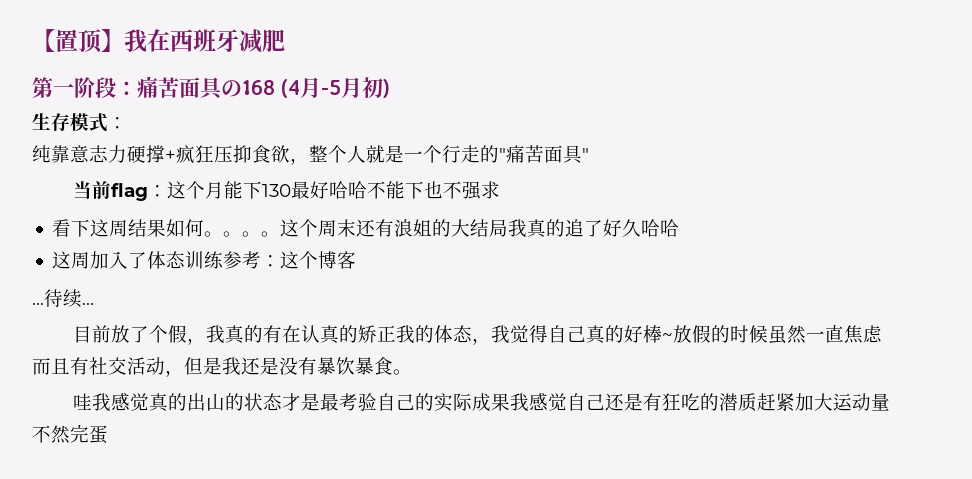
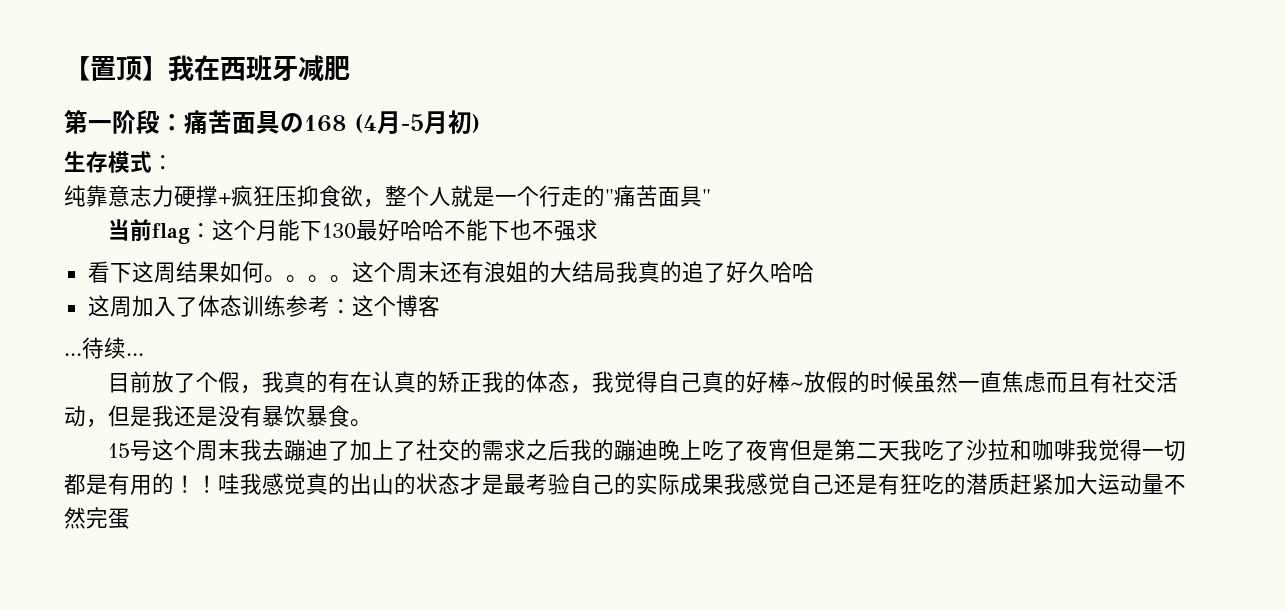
(412, 372) none -> [108,439,1187,461] [64,473,218,495] 15号这个周末我去蹦迪了加上了社交的需求之后我的蹦迪晚上吃了夜宵但是第二天我吃了沙拉和咖啡我觉得一切都是有用的！！

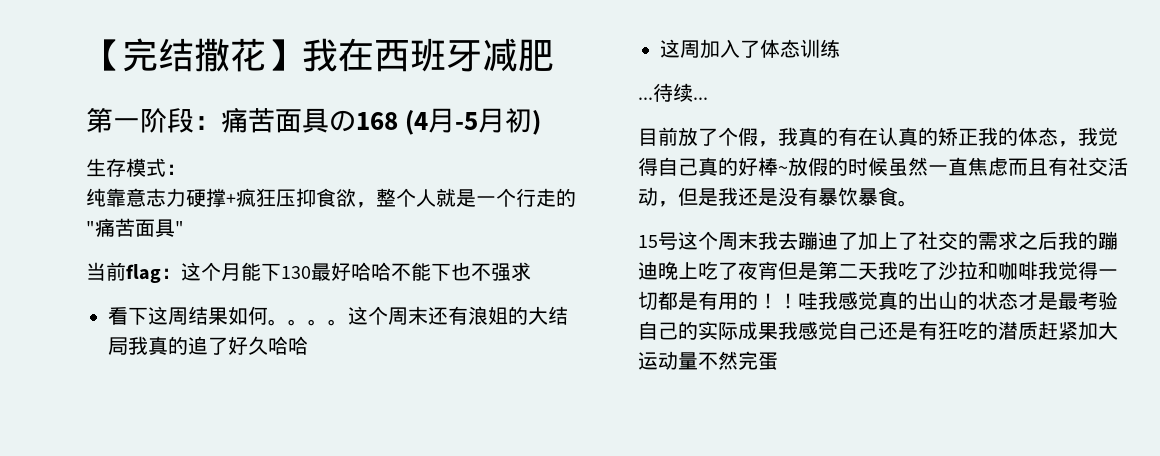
[90,56,142,81] 置顶 -> [122,38,266,72] 完结撒花
[285,295,440,317] 参考：这个博客 -> (840, 48) none

